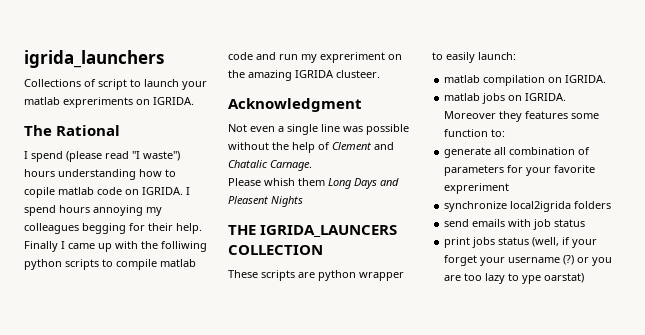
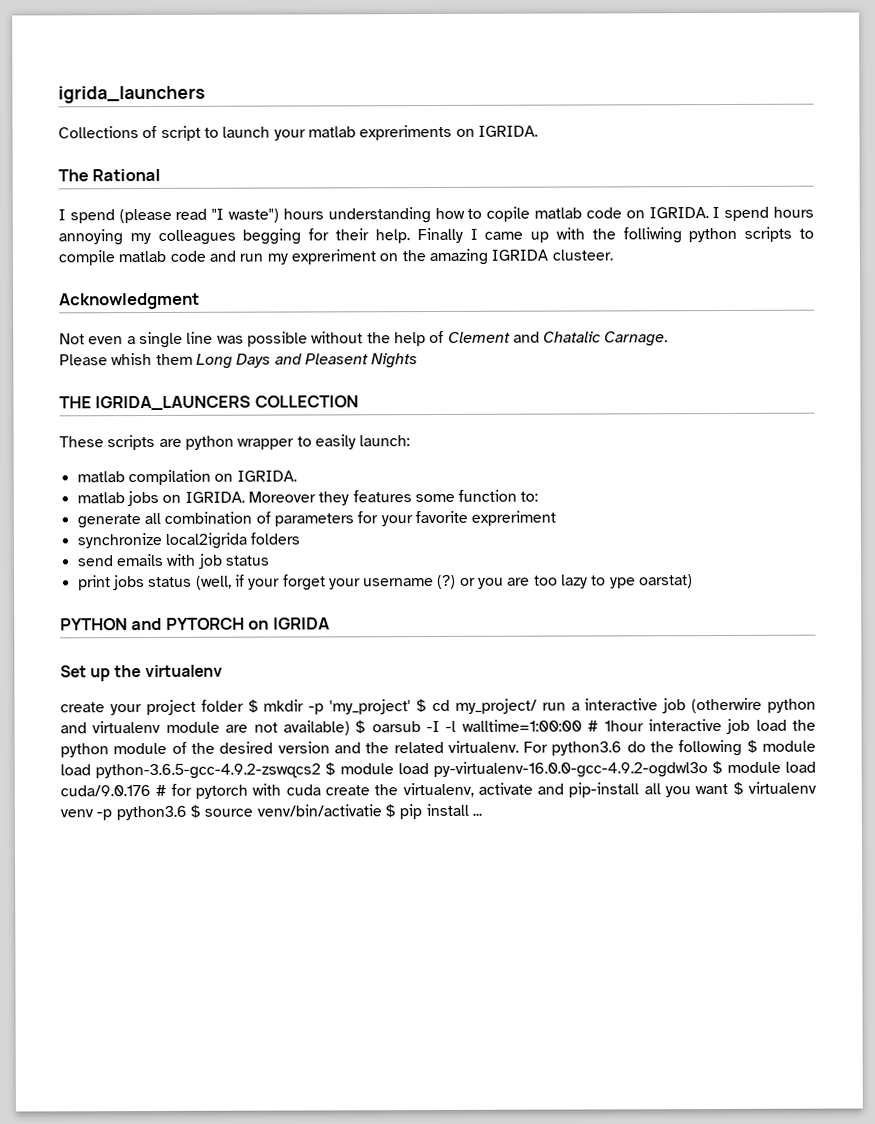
(585, 278) none -> [60,617,330,631] [60,664,223,682] [60,697,816,716] [60,718,816,736] [60,739,816,758] [60,761,816,780] [60,781,817,799] [60,803,482,821] // PYTHON and PYTORCH on IGRIDA // Set up the virtualenv // create your project folder $ mkdir -p 'my_project' $ cd my_project/ run a interactive job (otherwire python and virtualenv module are not available) $ oarsub -I -l walltime=1:00:00 # 1hour interactive job load the python module of the desired version and the related virtualenv. For python3.6 do the following $ module load python-3.6.5-gcc-4.9.2-zswqcs2 $ module load py-virtualenv-16.0.0-gcc-4.9.2-ogdwl3o $ module load cuda/9.0.176 # for pytorch with cuda create the virtualenv, activate and pip-install all you want $ virtualenv venv -p python3.6 $ source venv/bin/activatie $ pip install ...

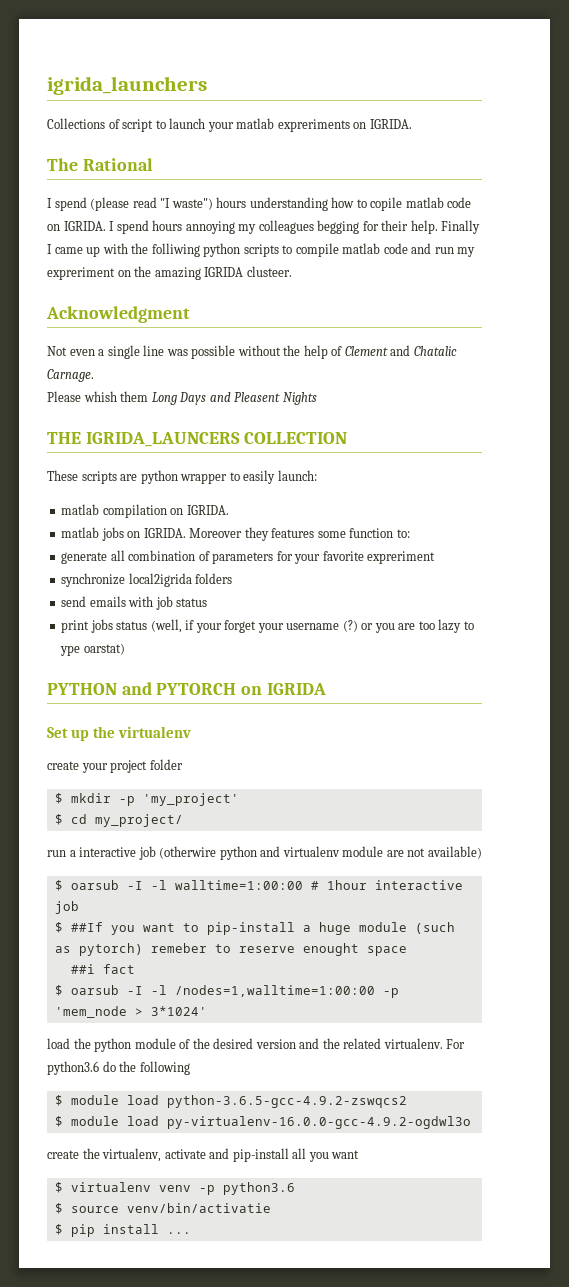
(244, 705) none -> (183, 764) //
(412, 707) none -> (239, 799) //
(537, 706) none -> (183, 820) //
(350, 728) none -> (482, 852) //
(751, 726) none -> [54,922,455,935] [54,943,407,956] [70,964,135,974] [54,985,399,998] [54,1006,207,1018] // $ ##If you want to pip-install a huge module (such as pytorch) remeber to reserve enought space // ##i fact // $ oarsub -I -l /nodes=1,walltime=1:00:00 -p 'mem_node > 3*1024' //
(743, 748) none -> (190, 1068) //
(321, 771) none -> (407, 1101) //
[712,761,816,775] [60,783,321,799] $ module load cuda/9.0.176 # for pytorch with cuda -> (471, 1122) //
(729, 789) none -> (360, 1154) //
(187, 813) none -> (295, 1188) //
(382, 810) none -> (271, 1208) //

